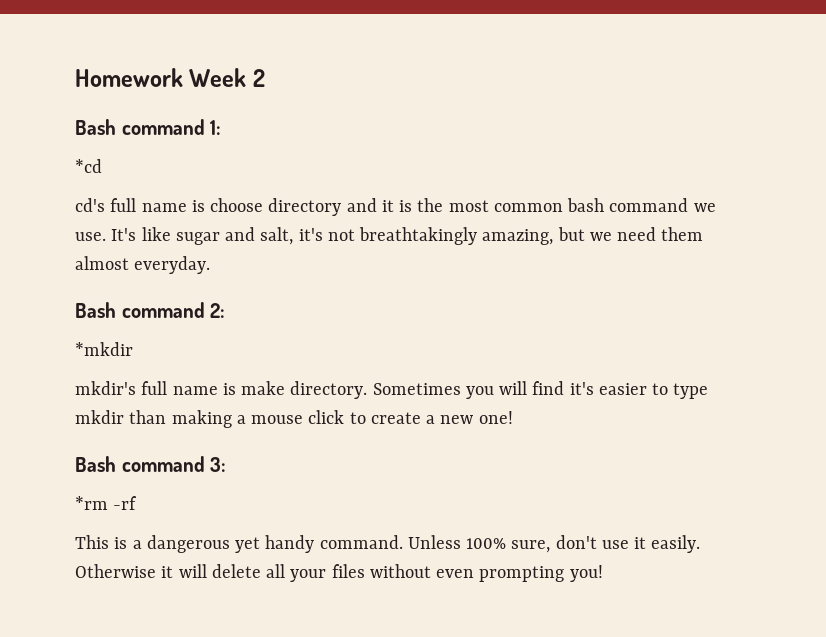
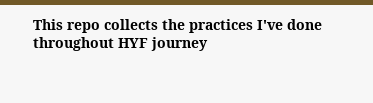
[75,68,265,87] [75,119,222,135] [75,159,102,173] [75,198,716,216] [75,227,704,245] [75,256,211,274] [75,302,226,318] [75,342,133,356] [75,381,709,399] [75,410,513,428] [75,456,227,472] [75,496,138,510] [75,535,701,553] [75,564,603,582] Homework Week 2 // Bash command 1: // *cd // cd's full name is choose directory and it is the most common bash command we use. It's like sugar and salt, it's not breathtakingly amazing, but we need them almost everyday. // Bash command 2: // *mkdir // mkdir's full name is make directory. Sometimes you will find it's easier to type mkdir than making a mouse click to create a new one! // Bash command 3: // *rm -rf // This is a dangerous yet handy command. Unless 100% sure, don't use it easily. Otherwise it will delete all your files without even prompting you! -> [33,19,322,33] [33,37,208,51] This repo collects the practices I've done throughout HYF journey

